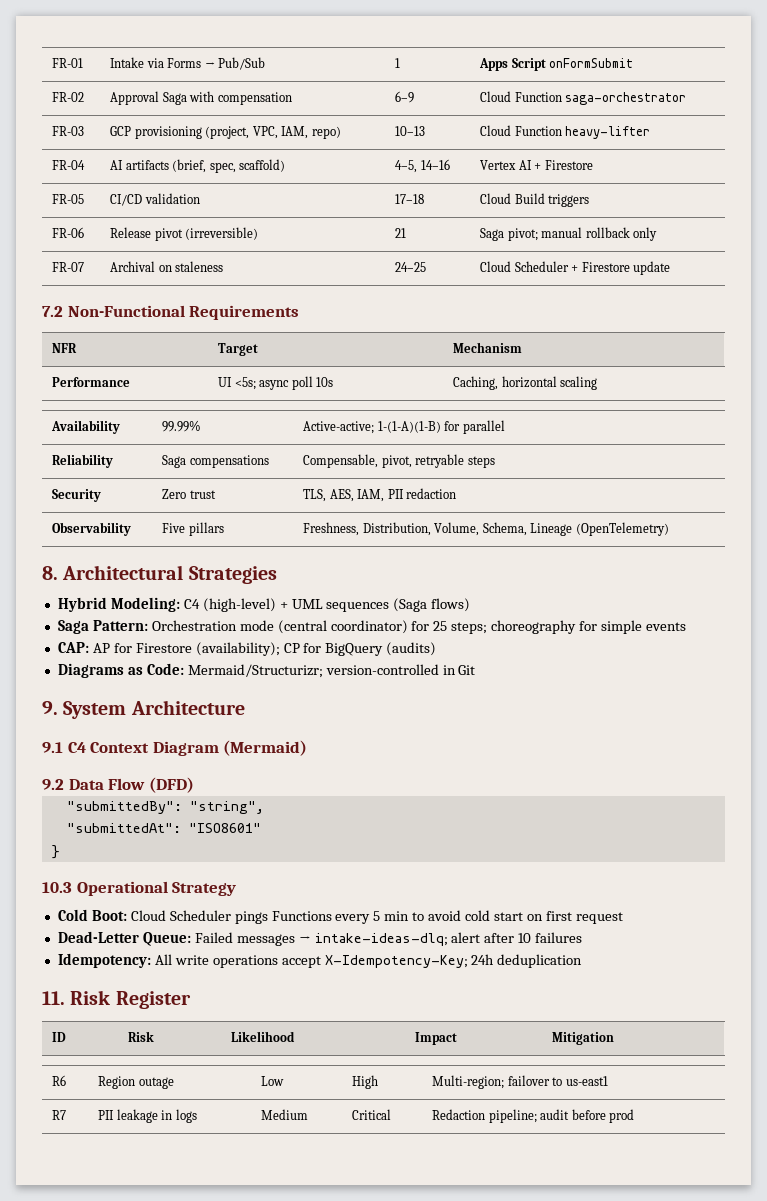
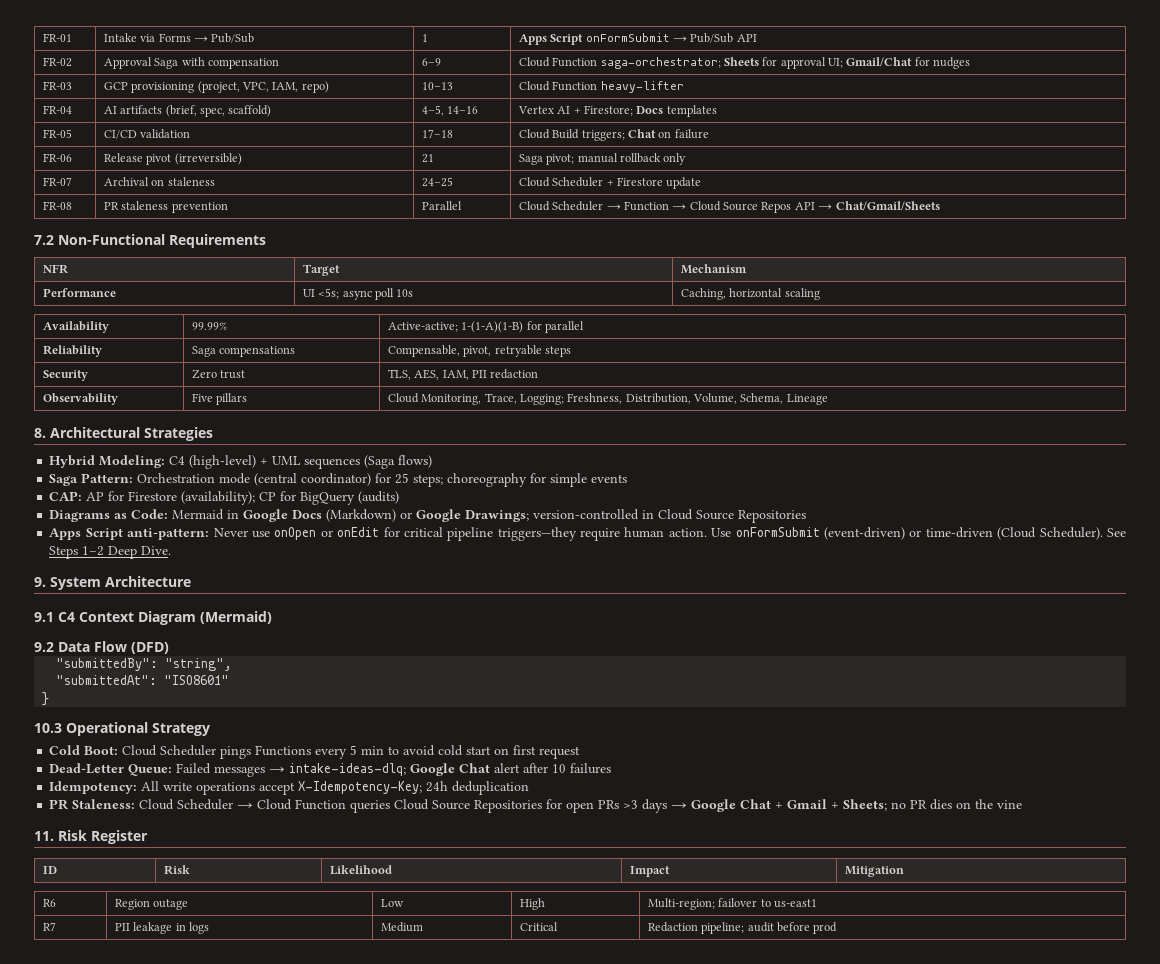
(634, 63) none -> [672,33,757,43] → Pub/Sub API
[565,92,687,105] saga-orchestrator -> [600,57,971,69] saga-orchestrator; Sheets for approval UI; Gmail/Chat for nudges
[544,160,593,170] Firestore -> [583,105,717,117] Firestore; Docs templates
[548,194,590,207] triggers -> [581,129,709,141] triggers; Chat on failure
(671, 268) none -> [42,201,72,210] [103,201,228,213] [421,201,462,210] [518,201,940,213] // FR-08 | PR staleness prevention | Parallel | Cloud Scheduler → Function → Cloud Source Repos API → Chat/Gmail/Sheets
(224, 529) none -> [387,393,564,405] Cloud Monitoring, Trace, Logging;
[575,522,669,536] (OpenTelemetry) -> (828, 399) none
[187,664,476,678] Mermaid/Structurizr; version-controlled in Git -> [172,509,807,523] [49,527,1126,541] [49,546,172,559] Mermaid in Google Docs (Markdown) or Google Drawings; version-controlled in Cloud Source Repositories // Apps Script anti-pattern: Never use onOpen or onEdit for critical pipeline triggers—they require human action. Use onFormSubmit (event-driven) or time-driven (Cloud Scheduler). See Steps 1–2 Deep Dive.
(448, 939) none -> [410,763,491,776] Google Chat
(583, 961) none -> [49,799,1023,813] // PR Staleness: Cloud Scheduler → Cloud Function queries Cloud Source Repositories for open PRs >3 days → Google Chat + Gmail + Sheets; no PR dies on the vine

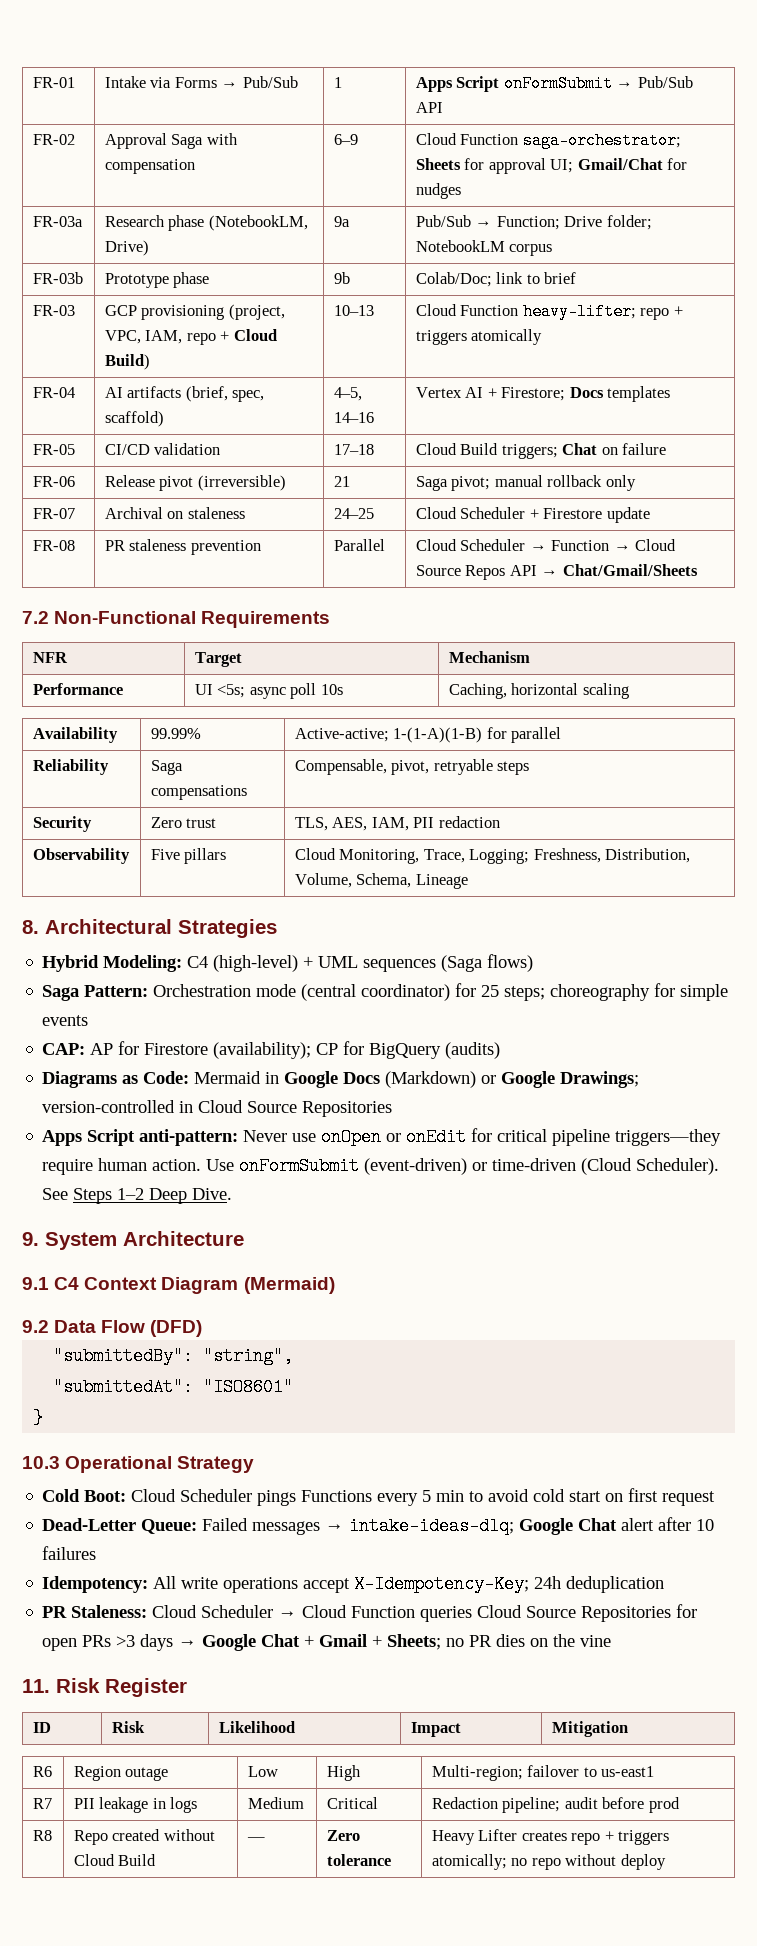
(971, 63) none -> [32,216,83,227] [104,215,308,231] [104,240,149,256] [333,216,350,227] [415,215,652,230] [415,240,553,256] [32,272,83,284] [104,272,210,288] [333,272,350,284] [415,272,577,287] // FR-03a | Research phase (NotebookLM, Drive) | 9a | Pub/Sub → Function; Drive folder; NotebookLM corpus // FR-03b | Prototype phase | 9b | Colab/Doc; link to brief
[301,81,329,93] repo) -> [186,329,277,345] [104,354,150,370] repo + Cloud Build)
[600,81,684,93] heavy-lifter -> [522,303,683,320] [415,329,543,345] heavy-lifter; repo + triggers atomically
(838, 928) none -> [32,1830,52,1841] [73,1829,215,1845] [73,1854,157,1866] [246,1837,265,1841] [326,1830,360,1841] [326,1854,391,1866] [431,1829,670,1845] [431,1854,666,1870] // R8 | Repo created without Cloud Build | — | Zero tolerance | Heavy Lifter creates repo + triggers atomically; no repo without deploy

